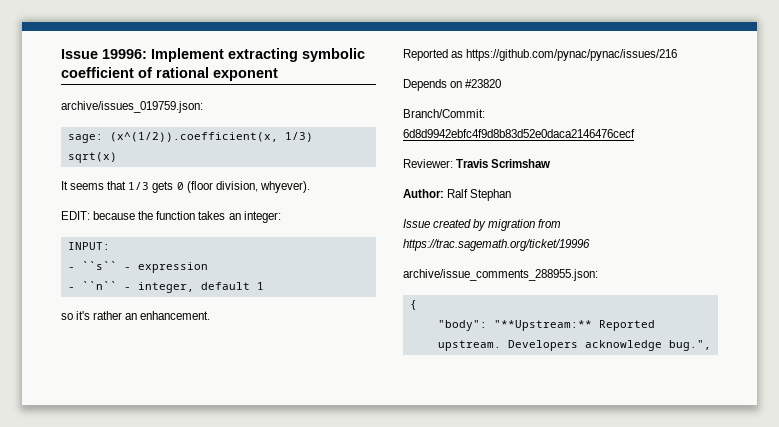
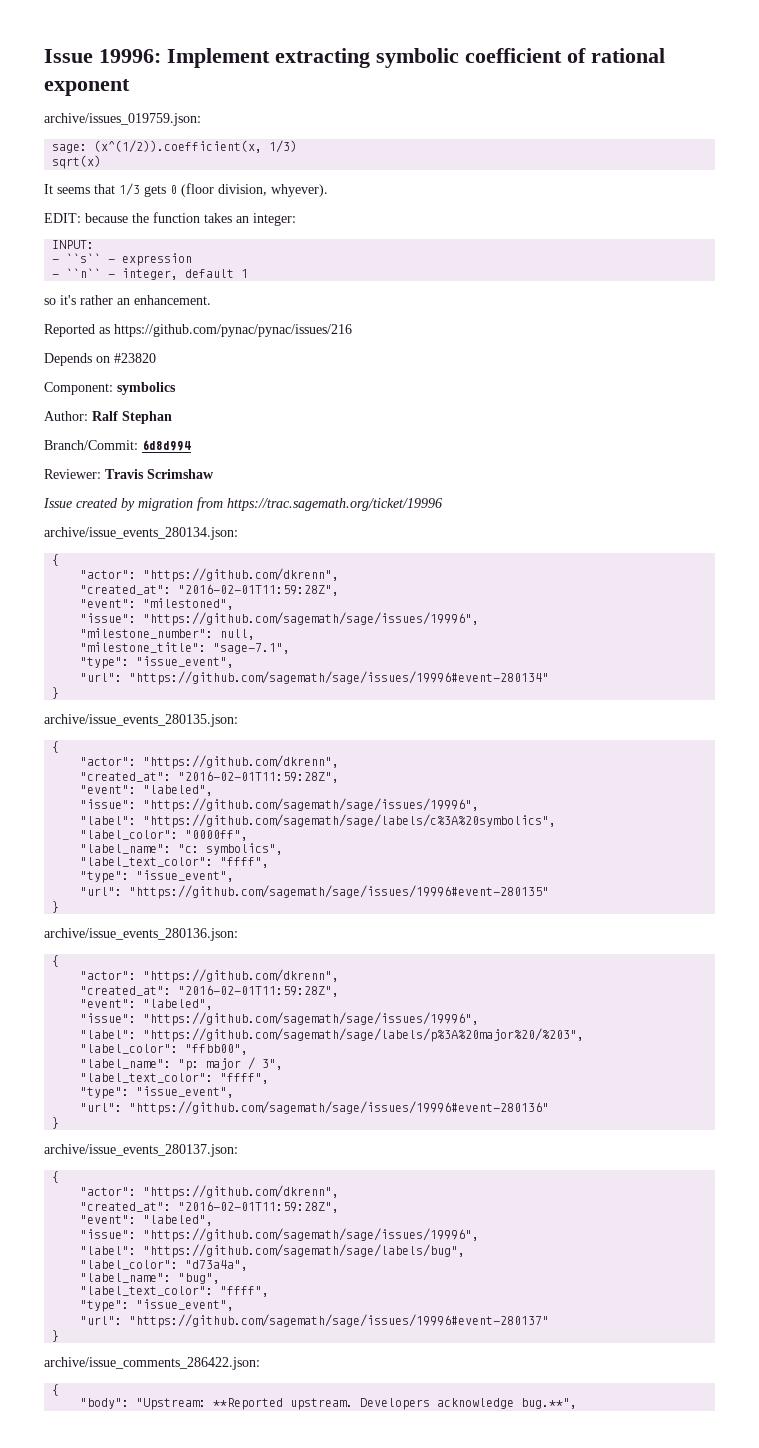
(502, 83) none -> [44,382,176,395] [44,411,172,424] // Component: symbolics // Author: Ralf Stephan
[403,129,635,138] 6d8d9942ebfc4f9d8b83d52e0daca2146476cecf -> [142,440,191,451] 6d8d994
[403,189,512,201] // Author: Ralf Stephan -> (214, 474) none
[403,269,598,281] archive/issue_comments_288955.json: -> [44,527,238,540] [52,554,60,566] [80,568,340,582] [80,584,340,596] [80,598,235,610] [80,612,480,626] [80,628,256,640] [80,642,291,654] [80,656,235,669] [80,671,550,685] [52,687,60,699] [44,714,238,727] [52,741,60,753] [80,755,340,769] [80,771,340,783] [80,785,214,796] [80,798,480,812] [80,814,557,828] [80,830,249,841] [80,843,284,855] [80,857,270,868] [80,870,235,883] [80,885,550,899] [52,901,60,913] [44,928,238,941] [52,955,60,967] [80,969,340,983] [80,985,340,997] [80,999,214,1010] [80,1012,480,1026] [80,1028,585,1042] [80,1044,249,1055] [80,1057,284,1071] [80,1073,270,1084] [80,1086,235,1099] [80,1101,550,1115] [52,1117,60,1129] [44,1144,238,1157] [52,1171,60,1183] [80,1185,340,1199] [80,1201,340,1213] [80,1215,214,1226] [80,1228,480,1242] [80,1244,466,1258] [80,1260,249,1271] [80,1273,221,1284] [80,1286,270,1297] [80,1299,235,1312] [80,1314,550,1328] [52,1330,60,1342] [44,1357,260,1370] archive/issue_events_280134.json: // { // "actor": "https://github.com/dkrenn", // "created_at": "2016-02-01T11:59:28Z", // "event": "milestoned", // "issue": "https://github.com/sagemath/sage/issues/19996", // "milestone_number": null, // "milestone_title": "sage-7.1", // "type": "issue_event", // "url": "https://github.com/sagemath/sage/issues/19996#event-280134" // } // archive/issue_events_280135.json: // { // "actor": "https://github.com/dkrenn", // "created_at": "2016-02-01T11:59:28Z", // "event": "labeled", // "issue": "https://github.com/sagemath/sage/issues/19996", // "label": "https://github.com/sagemath/sage/labels/c%3A%20symbolics", // "label_color": "0000ff", // "label_name": "c: symbolics", // "label_text_color": "ffff", // "type": "issue_event", // "url": "https://github.com/sagemath/sage/issues/19996#event-280135" // } // archive/issue_events_280136.json: // { // "actor": "https://github.com/dkrenn", // "created_at": "2016-02-01T11:59:28Z", // "event": "labeled", // "issue": "https://github.com/sagemath/sage/issues/19996", // "label": "https://github.com/sagemath/sage/labels/p%3A%20major%20/%203", // "label_color": "ffbb00", // "label_name": "p: major / 3", // "label_text_color": "ffff", // "type": "issue_event", // "url": "https://github.com/sagemath/sage/issues/19996#event-280136" // } // archive/issue_events_280137.json: // { // "actor": "https://github.com/dkrenn", // "created_at": "2016-02-01T11:59:28Z", // "event": "labeled", // "issue": "https://github.com/sagemath/sage/issues/19996", // "label": "https://github.com/sagemath/sage/labels/bug", // "label_color": "d73a4a", // "label_name": "bug", // "label_text_color": "ffff", // "type": "issue_event", // "url": "https://github.com/sagemath/sage/issues/19996#event-280137" // } // archive/issue_comments_286422.json:
[493,320,655,331] "**Upstream:** Reported -> [136,1398,284,1410] "Upstream: **Reported
[668,340,711,351] bug.", -> [521,1398,578,1409] bug.**",

